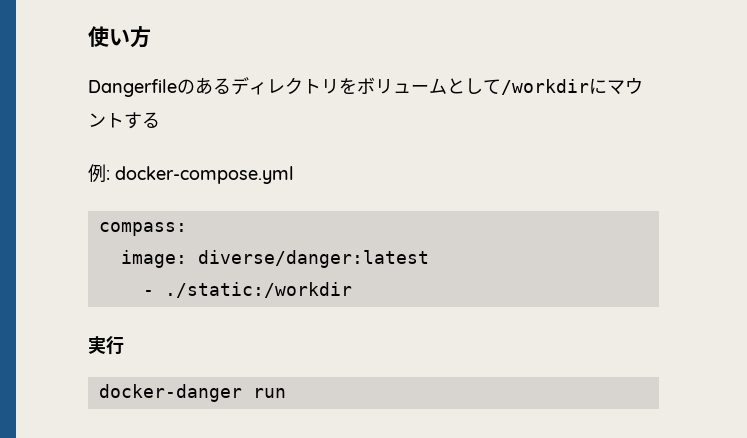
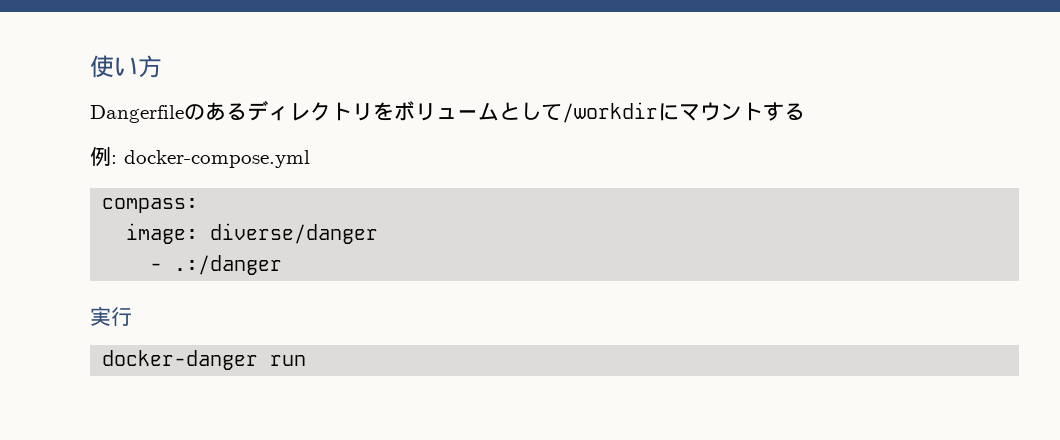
[197,250,429,268] diverse/danger:latest -> [210,223,379,244] diverse/danger
[164,282,352,298] ./static:/workdir -> [174,255,283,275] .:/danger

